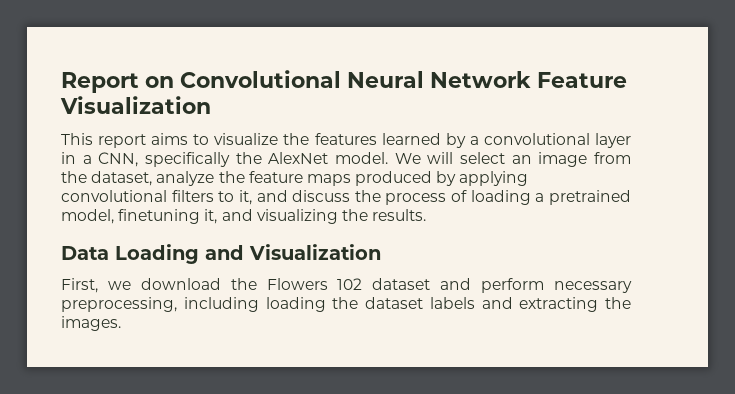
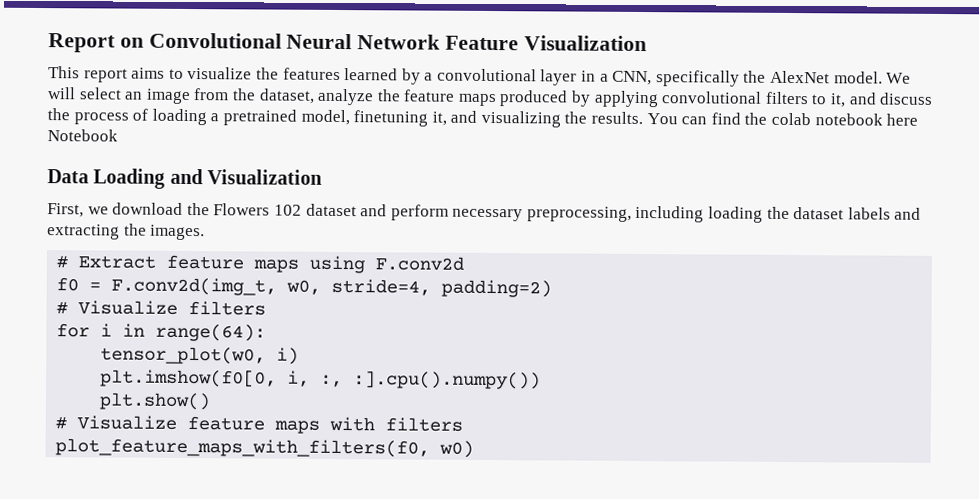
(427, 215) none -> [646,112,919,126] [47,129,118,142] You can find the colab notebook here Notebook
(121, 323) none -> [56,254,465,274] [56,277,553,298] [56,300,267,316] [56,323,267,342] [100,346,300,365] [100,369,542,390] [99,392,212,411] [55,415,464,434] [55,438,475,458] // # Extract feature maps using F.conv2d // f0 = F.conv2d(img_t, w0, stride=4, padding=2) // # Visualize filters // for i in range(64): // tensor_plot(w0, i) // plt.imshow(f0[0, i, :, :].cpu().numpy()) // plt.show() // # Visualize feature maps with filters // plot_feature_maps_with_filters(f0, w0)

